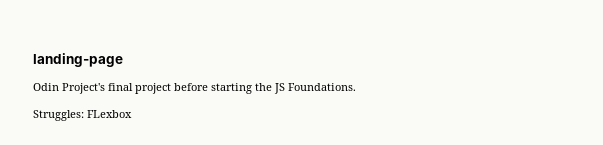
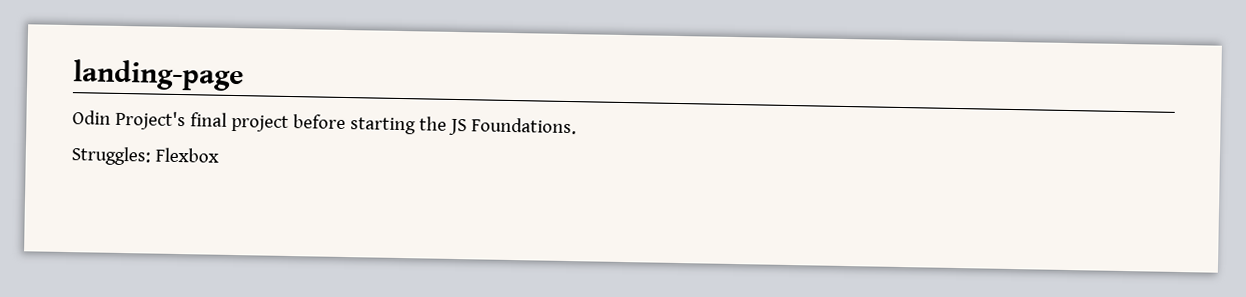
[87,110,132,118] FLexbox -> [154,147,219,163] Flexbox

